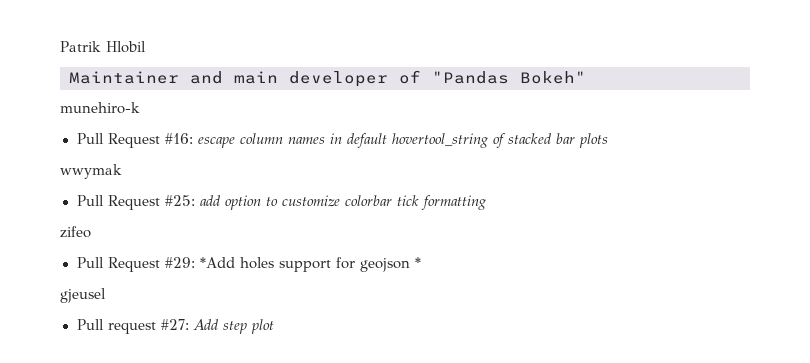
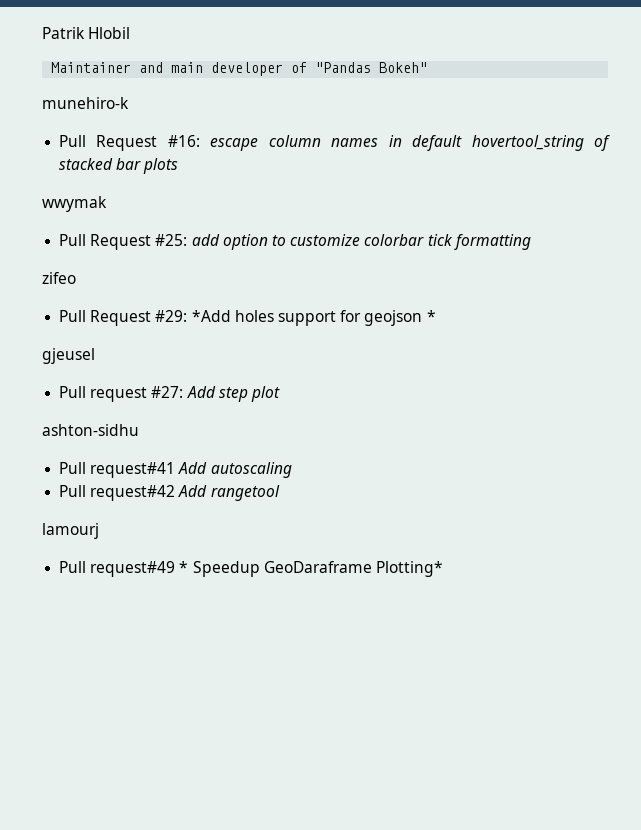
(274, 326) none -> [42,424,139,436] [59,462,292,478] [59,485,280,501] [42,523,99,539] [59,561,443,577] // ashton-sidhu // Pull request#41 Add autoscaling // Pull request#42 Add rangetool // lamourj // Pull request#49 * Speedup GeoDaraframe Plotting*

